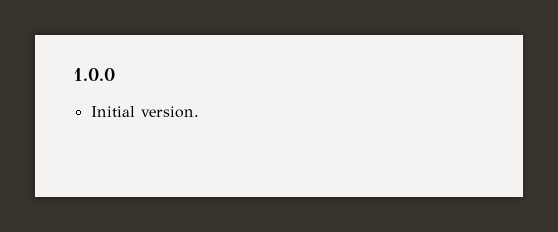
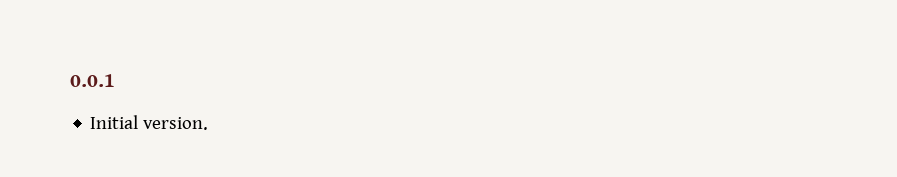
[73,68,115,81] 1.0.0 -> [70,74,115,87] 0.0.1

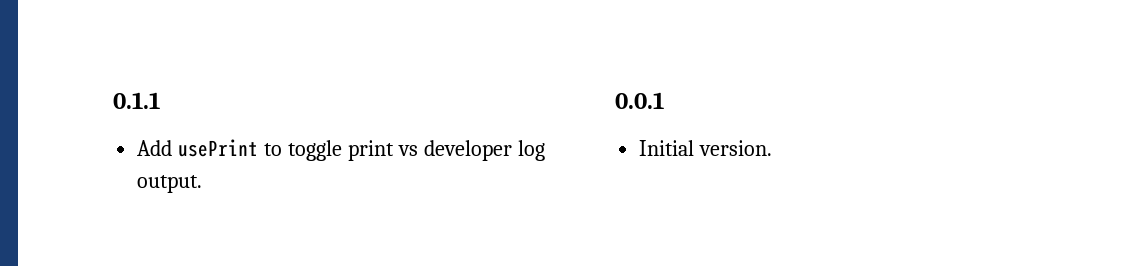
(70, 80) none -> [113,92,160,109] [137,139,545,161] [137,175,203,193] 0.1.1 // Add usePrint to toggle print vs developer log output. //

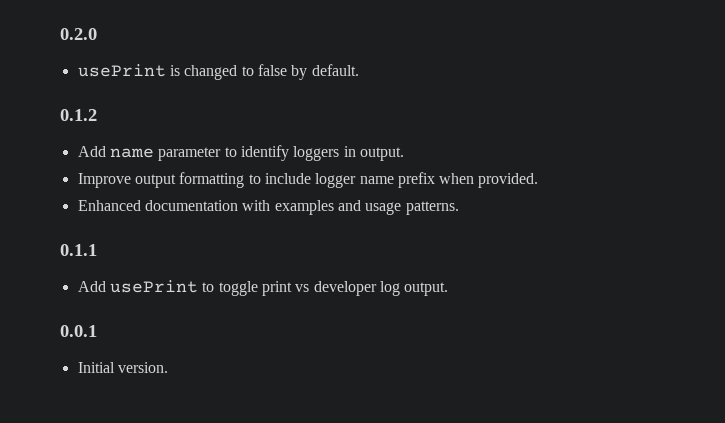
(113, 100) none -> [60,28,97,40] [77,64,359,80] [60,109,97,121] [77,145,404,161] [77,172,539,188] [77,200,459,215] 0.2.0 // usePrint is changed to false by default. // 0.1.2 // Add name parameter to identify loggers in output. // Improve output formatting to include logger name prefix when provided. // Enhanced documentation with examples and usage patterns. //

